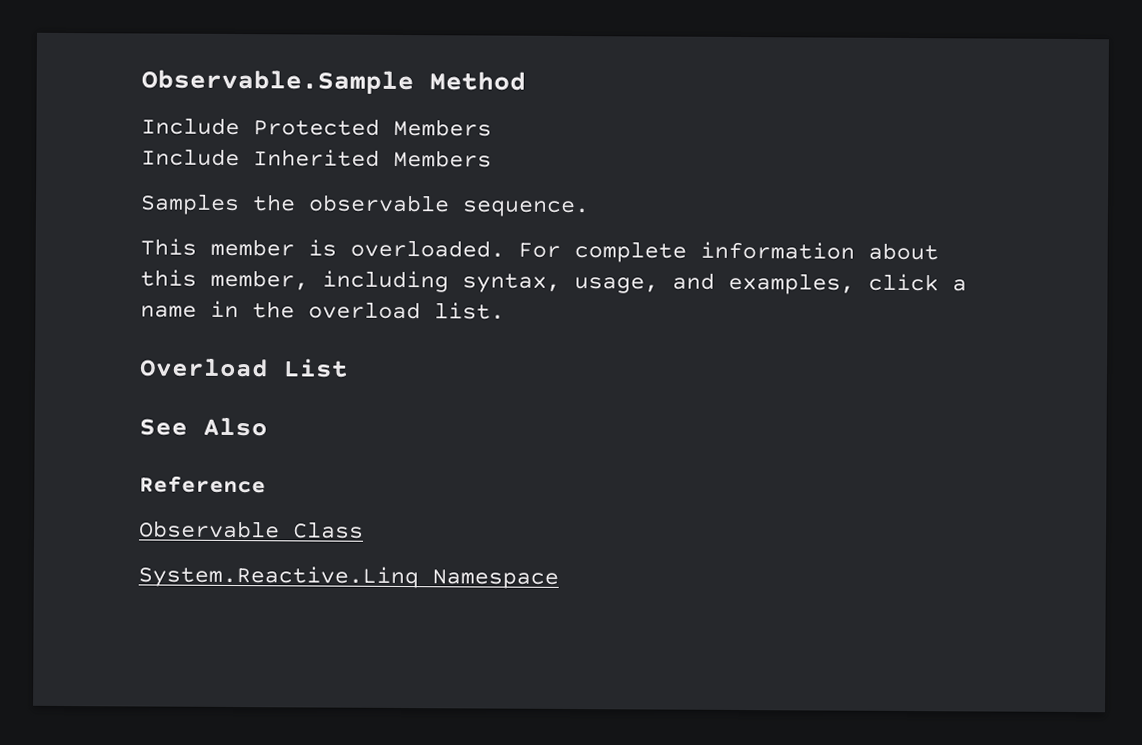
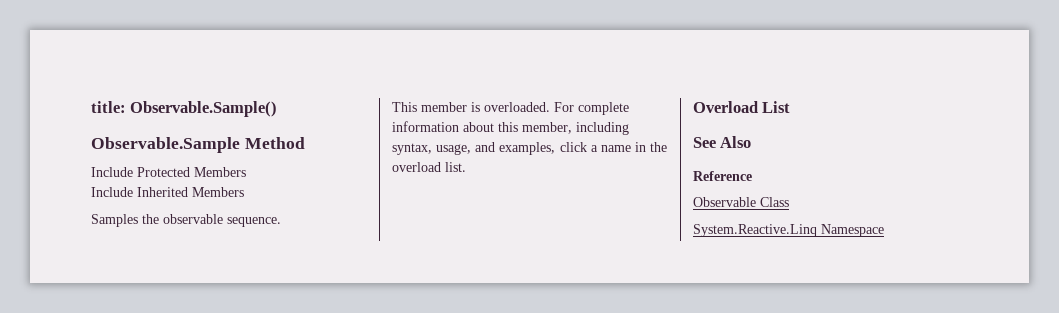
(141, 82) none -> [91,101,278,117] title: Observable.Sample() //

